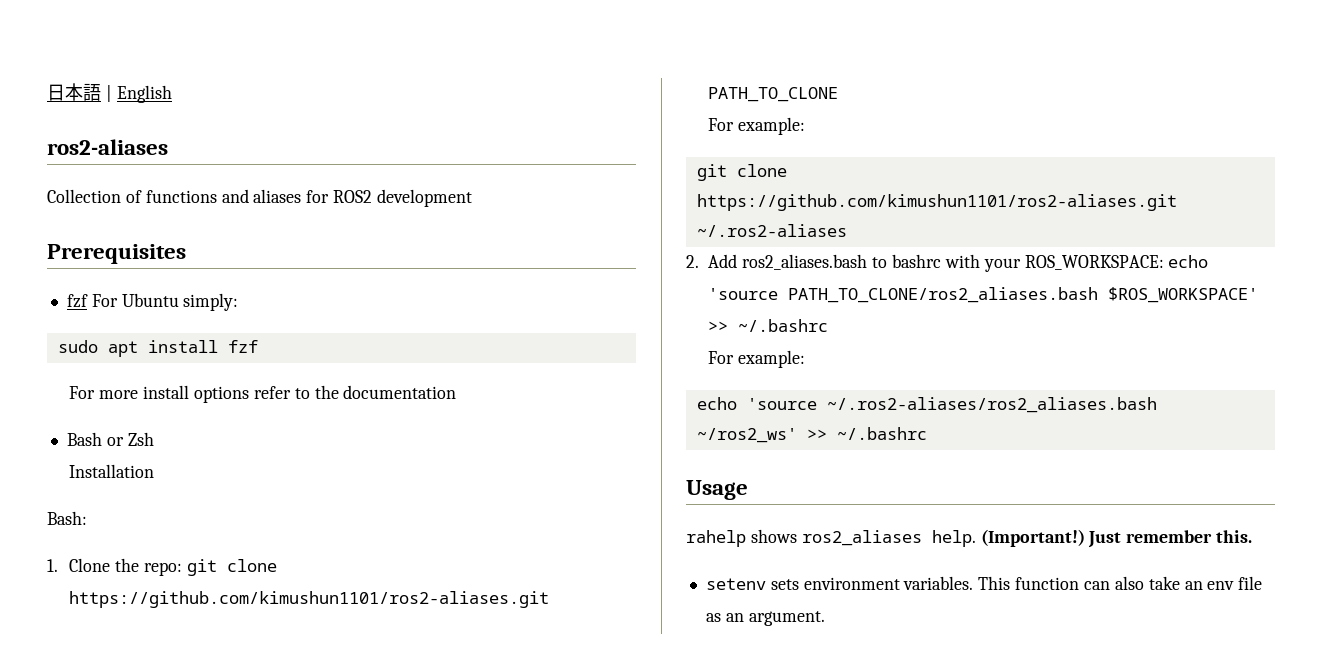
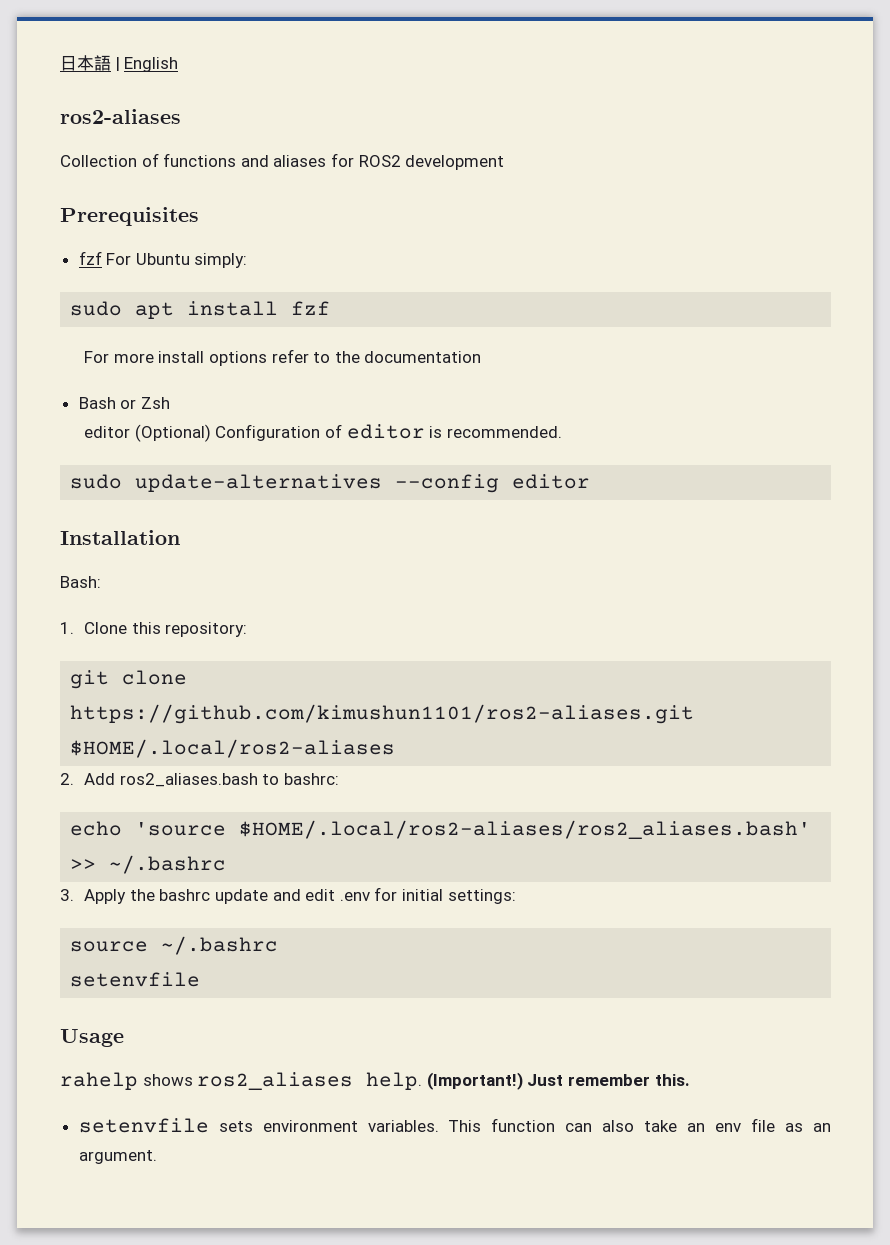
[69,464,155,478] [47,511,87,525] [47,558,277,576] [69,591,550,608] [708,87,839,102] [708,117,806,135] [696,164,787,181] [696,194,1177,211] [696,224,847,237] Installation // Bash: // 1. Clone the repo: git clone https://github.com/kimushun1101/ros2-aliases.git PATH_TO_CLONE // For example: // git clone https://github.com/kimushun1101/ros2-aliases.git ~/.ros2-aliases -> [84,424,562,442] [70,474,591,493] [60,530,180,545] [60,576,101,588] [60,622,248,637] [70,670,188,689] [70,704,695,724] [70,739,396,758] editor (Optional) Configuration of editor is recommended. // sudo update-alternatives --config editor // Installation // Bash: // 1. Clone this repository: // git clone https://github.com/kimushun1101/ros2-aliases.git $HOME/.local/ros2-aliases
[891,254,1209,272] [708,287,1259,303] [708,319,829,332] [708,350,806,368] [696,397,1157,413] [696,427,927,443] bashrc with your ROS_WORKSPACE: echo 'source PATH_TO_CLONE/ros2_aliases.bash $ROS_WORKSPACE' >> ~/.bashrc // For example: // echo 'source ~/.ros2-aliases/ros2_aliases.bash ~/ros2_ws' >> ~/.bashrc -> [283,773,339,785] [70,820,812,839] [70,855,227,874] [60,887,516,904] [70,936,279,955] [70,972,201,987] bashrc: // echo 'source $HOME/.local/ros2-aliases/ros2_aliases.bash' >> ~/.bashrc // 3. Apply the bashrc update and edit .env for initial settings: // source ~/.bashrc // setenvfile
[705,578,766,590] setenv -> [78,1118,209,1133] setenvfile

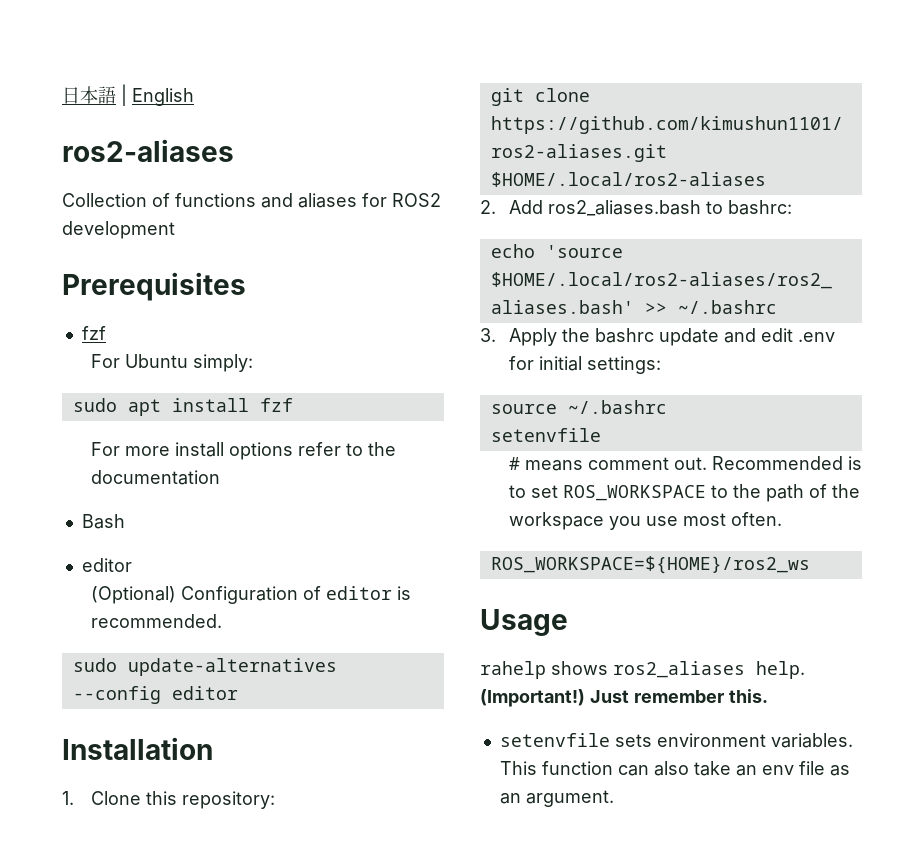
(102, 258) none -> (106, 333) //
[120,397,170,409] [84,426,131,438] or Zsh // editor -> [81,558,132,572] // editor //
[60,576,101,588] // Bash: -> (213, 748) none
(201, 979) none -> [508,456,862,471] [508,484,860,502] [508,512,782,530] [490,556,810,574] // # means comment out. Recommended is to set ROS_WORKSPACE to the path of the workspace you use most often. // ROS_WORKSPACE=${HOME}/ros2_ws

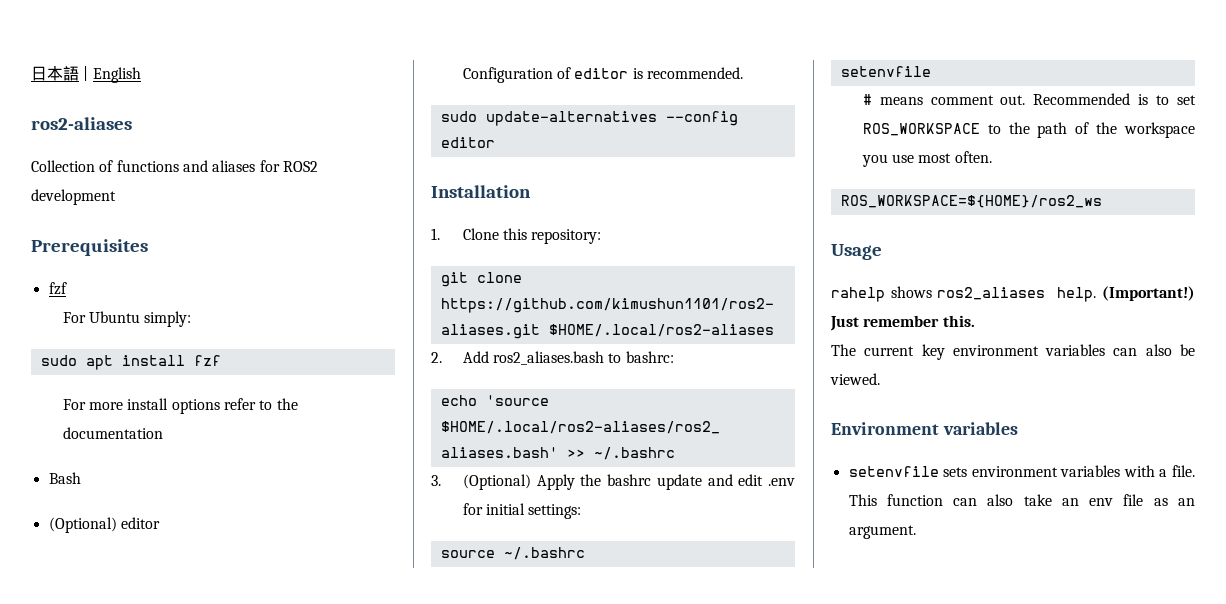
[81,558,132,572] [90,586,176,604] editor // (Optional) -> [48,517,160,533] (Optional) editor //
(496, 335) none -> [462,474,531,490] (Optional)
(768, 696) none -> [831,344,1195,360] [830,373,880,385] [831,422,1018,435] // The current key environment variables can also be viewed. // Environment variables
[770,733,853,748] variables. -> [1060,465,1195,477] variables with a file.

